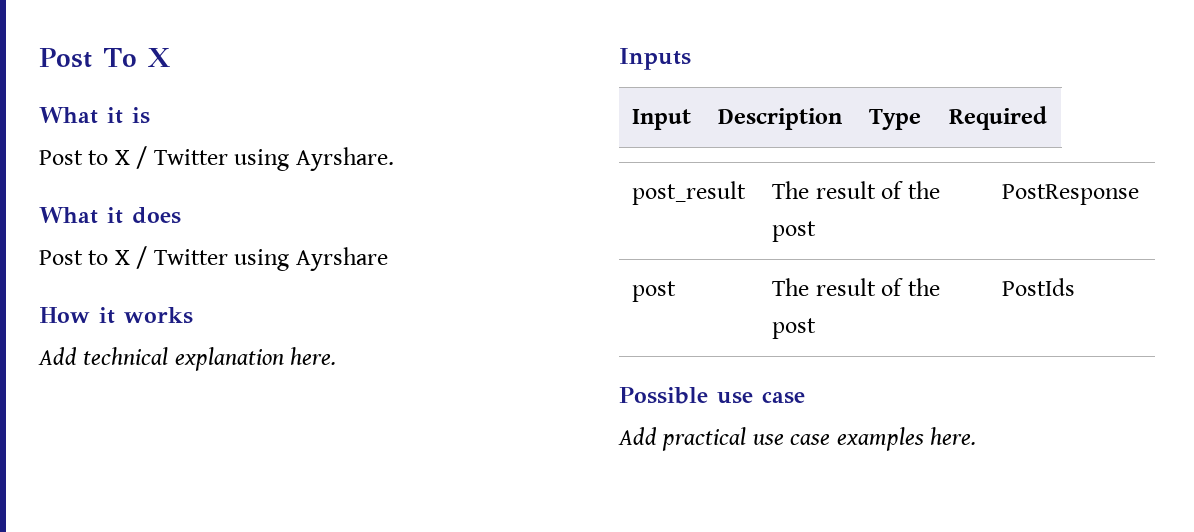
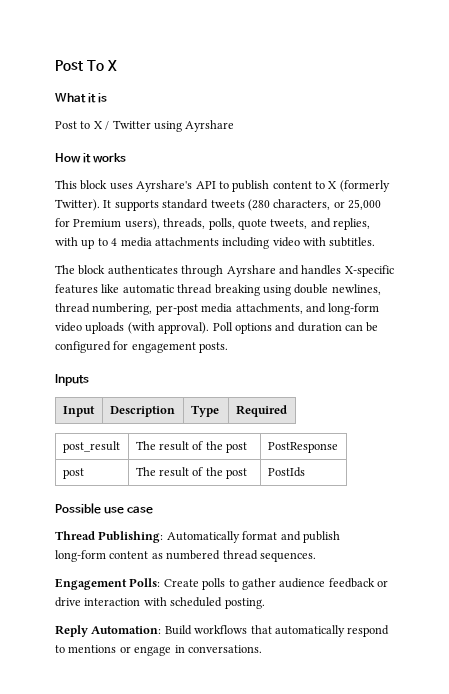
[39,146,394,171] [39,207,181,224] // Post to X / Twitter using Ayrshare. // What it does -> (108, 98) none
[38,347,337,371] Add technical explanation here. -> [55,180,390,192] [55,199,381,211] [55,218,370,230] [55,237,376,249] [55,265,394,277] [55,284,381,296] [55,303,380,315] [55,322,379,334] [55,341,229,353] This block uses Ayrshare's API to publish content to X (formerly Twitter). It supports standard tweets (280 characters, or 25,000 for Premium users), threads, polls, quote tweets, and replies, with up to 4 media attachments including video with subtitles. // The block authenticates through Ayrshare and handles X-specific features like automatic thread breaking using double newlines, thread numbering, per-post media attachments, and long-form video uploads (with approval). Poll options and duration can be configured for engagement posts.
[618,427,977,451] Add practical use case examples here. -> [55,531,340,543] [55,550,316,562] [55,578,388,590] [55,597,265,609] [55,625,390,637] [55,645,262,656] Thread Publishing: Automatically format and publish long-form content as numbered thread sequences. // Engagement Polls: Create polls to gather audience feedback or drive interaction with scheduled posting. // Reply Automation: Build workflows that automatically respond to mentions or engage in conversations.

